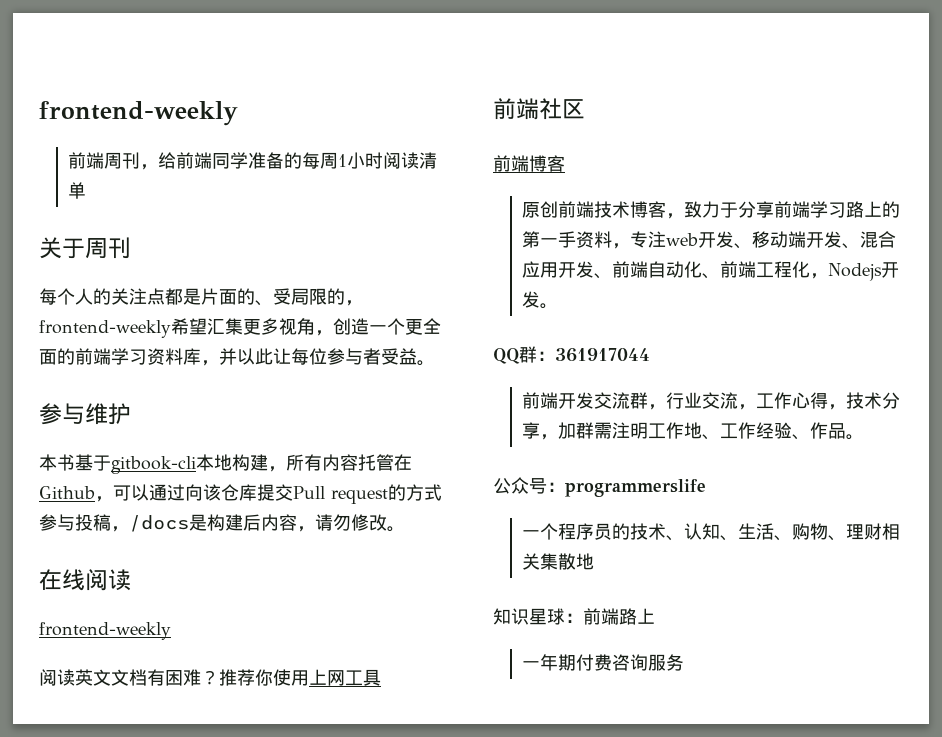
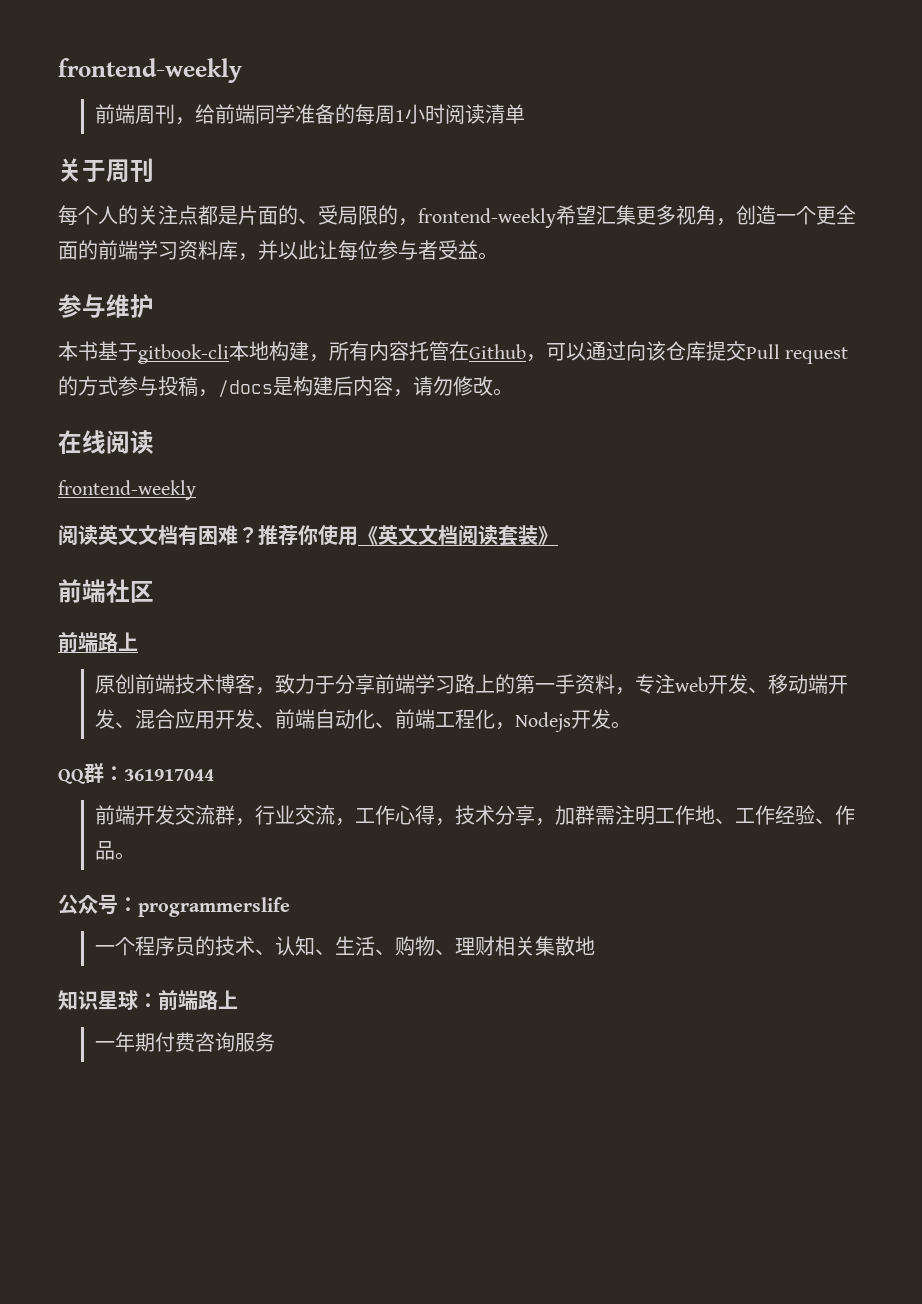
[309,669,381,686] 上网工具 -> [358,525,558,546] 《英文文档阅读套装》
[529,155,565,172] 博客 -> [98,632,138,652] 路上

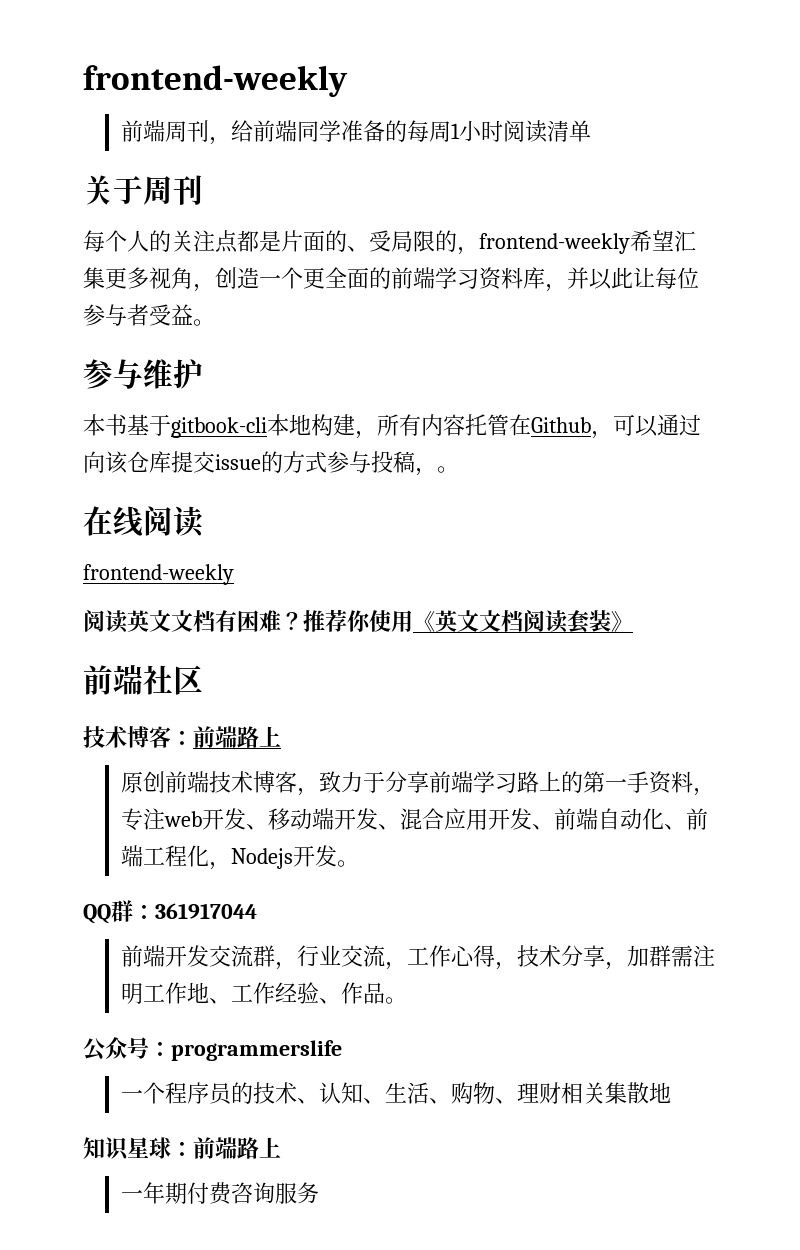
[746,344,849,364] Pull request -> [215,454,261,470] issue
[218,376,493,398] /docs是构建后内容，请勿修改 -> (437, 472) none
(154, 592) none -> [83,726,193,748] 技术博客：

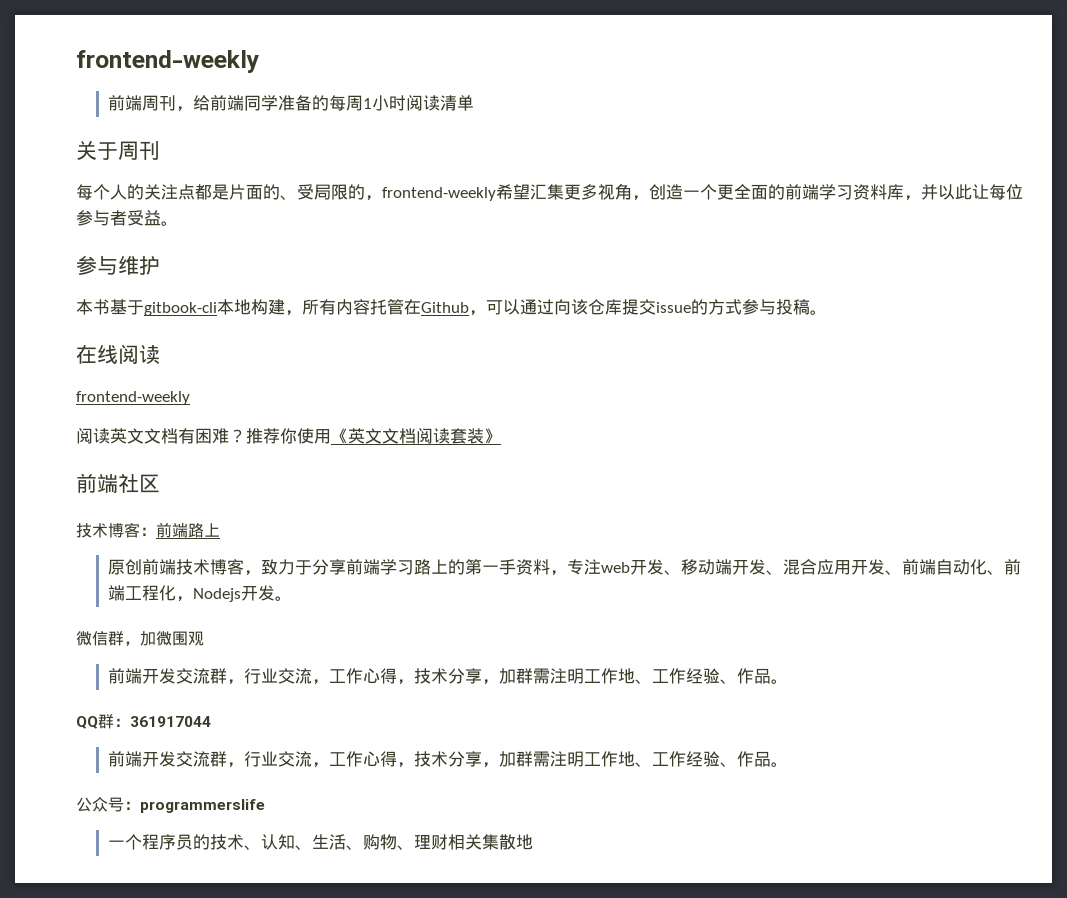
[415,468,437,476] ， -> (810, 307) none
(359, 863) none -> [76,631,204,646] [108,668,789,685] // 微信群，加微围观 // 前端开发交流群，行业交流，工作心得，技术分享，加群需注明工作地、工作经验、作品。
[83,1137,281,1161] [120,1182,319,1205] // 知识星球：前端路上 // 一年期付费咨询服务 -> (534, 842) none

